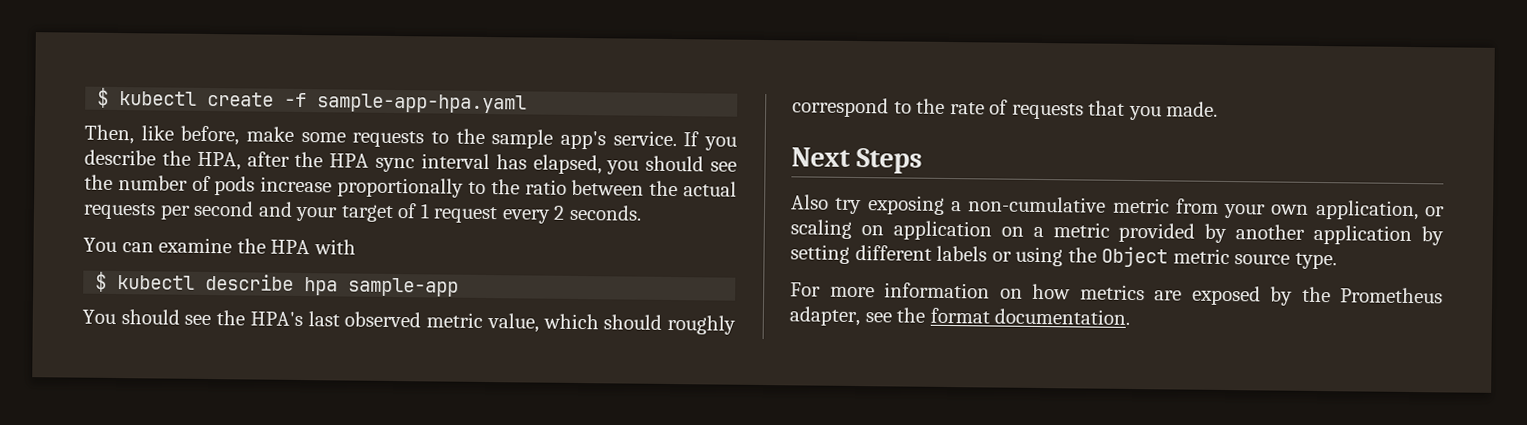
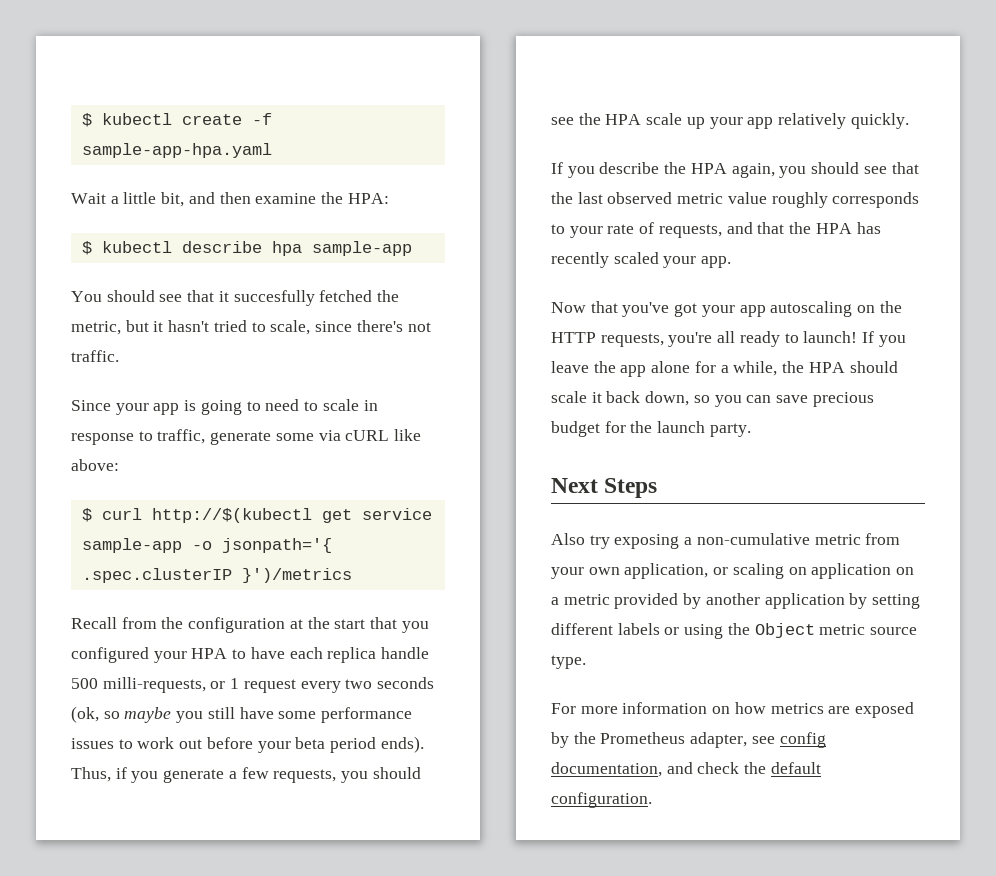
[84,124,737,151] [84,149,738,175] [84,174,737,198] [83,200,642,224] [83,237,356,255] Then, like before, make some requests to the sample app's service. If you describe the HPA, after the HPA sync interval has elapsed, you should see the number of pods increase proportionally to the ratio between the actual requests per second and your target of 1 request every 2 seconds. // You can examine the HPA with -> [71,192,389,207] Wait a little bit, and then examine the HPA:
[216,310,737,335] [792,97,1219,121] the HPA's last observed metric value, which should roughly correspond to the rate of requests that you made. -> [187,290,400,306] [71,320,431,335] [71,350,119,362] [71,399,378,415] [71,429,422,445] [71,459,119,471] [81,508,432,523] [81,538,332,553] [81,568,352,583] [71,617,429,633] [71,647,430,663] [71,677,435,693] [71,706,413,723] [71,736,424,753] [71,767,421,783] [551,113,909,129] [551,162,919,178] [551,192,920,208] [551,222,881,238] [551,252,732,268] [551,301,902,317] [551,331,906,347] [551,361,898,377] [551,391,874,407] [551,421,751,437] that it succesfully fetched the metric, but it hasn't tried to scale, since there's not traffic. // Since your app is going to need to scale in response to traffic, generate some via cURL like above: // $ curl http://$(kubectl get service sample-app -o jsonpath='{ .spec.clusterIP }')/metrics // Recall from the configuration at the start that you configured your HPA to have each replica handle 500 milli-requests, or 1 request every two seconds (ok, so maybe you still have some performance issues to work out before your beta period ends). Thus, if you generate a few requests, you should see the HPA scale up your app relatively quickly. // If you describe the HPA again, you should see that the last observed metric value roughly corresponds to your rate of requests, and that the HPA has recently scaled your app. // Now that you've got your app autoscaling on the HTTP requests, you're all ready to launch! If you leave the app alone for a while, the HPA should scale it back down, so you can save precious budget for the launch party.
[896,307,1131,325] the format documentation. -> [779,732,826,748] [551,762,821,777] [551,792,652,808] config documentation, and check the default configuration.

